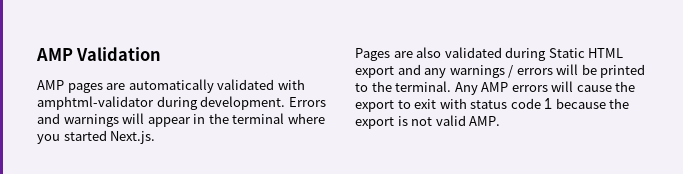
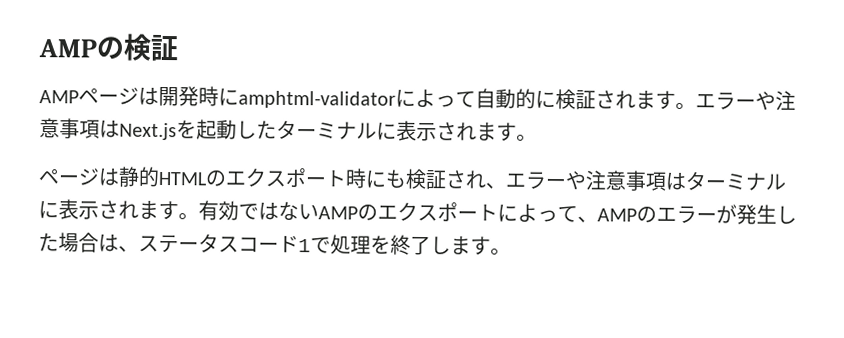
[36,47,162,61] [37,79,305,93] [37,96,326,110] [37,113,325,127] [37,130,156,144] [355,47,624,61] [355,64,646,78] [355,81,636,95] [355,98,630,112] [355,115,501,129] AMP Validation // AMP pages are automatically validated with amphtml-validator during development. Errors and warnings will appear in the terminal where you started Next.js. // Pages are also validated during Static HTML export and any warnings / errors will be printed to the terminal. Any AMP errors will cause the export to exit with status code 1 because the export is not valid AMP. -> [38,33,179,62] [39,86,796,111] [39,118,537,142] [38,166,786,191] [38,199,797,225] [38,232,511,256] AMPの検証 // AMPページは開発時にamphtml-validatorによって自動的に検証されます。エラーや注意事項はNext.jsを起動したターミナルに表示されます。 // ページは静的HTMLのエクスポート時にも検証され、エラーや注意事項はターミナルに表示されます。有効ではないAMPのエクスポートによって、AMPのエラーが発生した場合は、ステータスコード1で処理を終了します。

